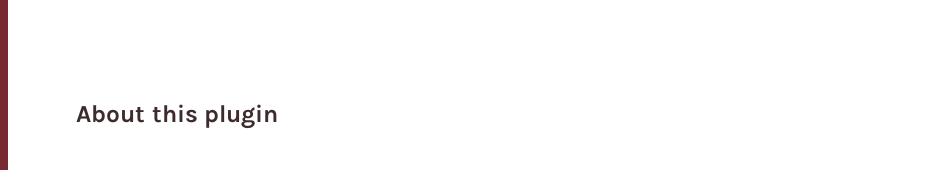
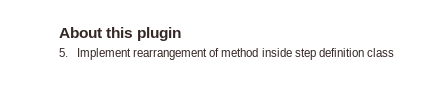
(279, 116) none -> [59,48,394,60] // 5. Implement rearrangement of method inside step definition class

